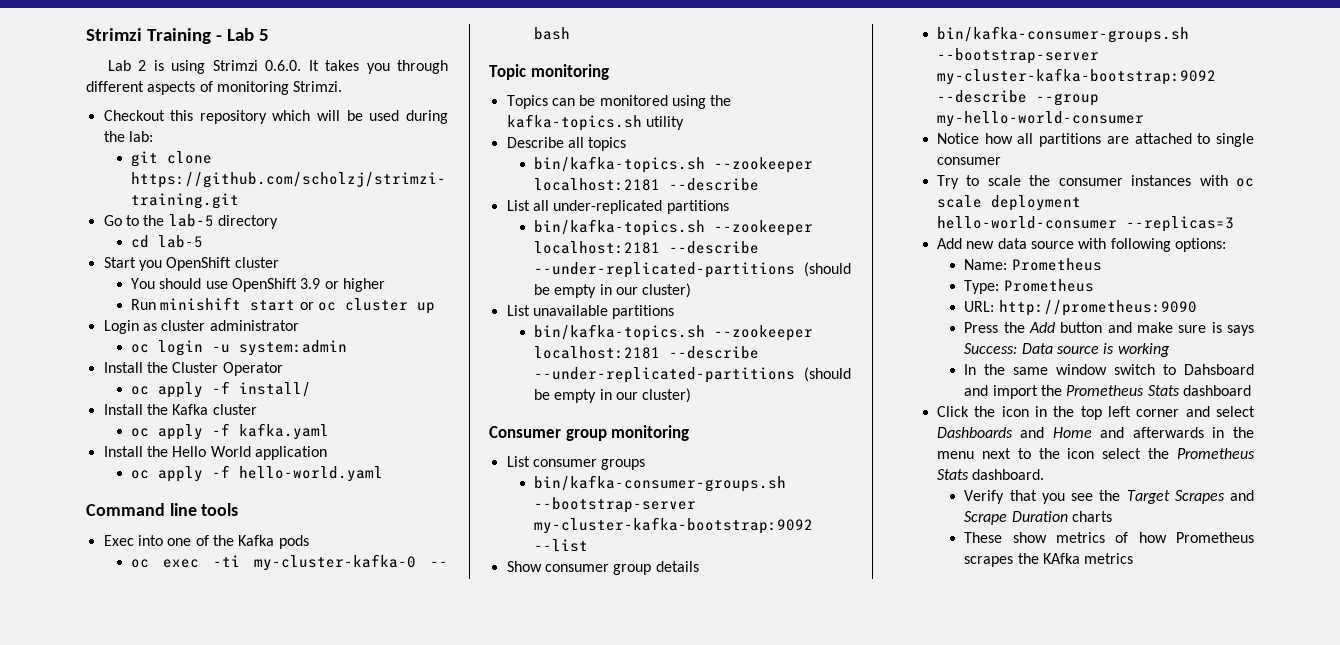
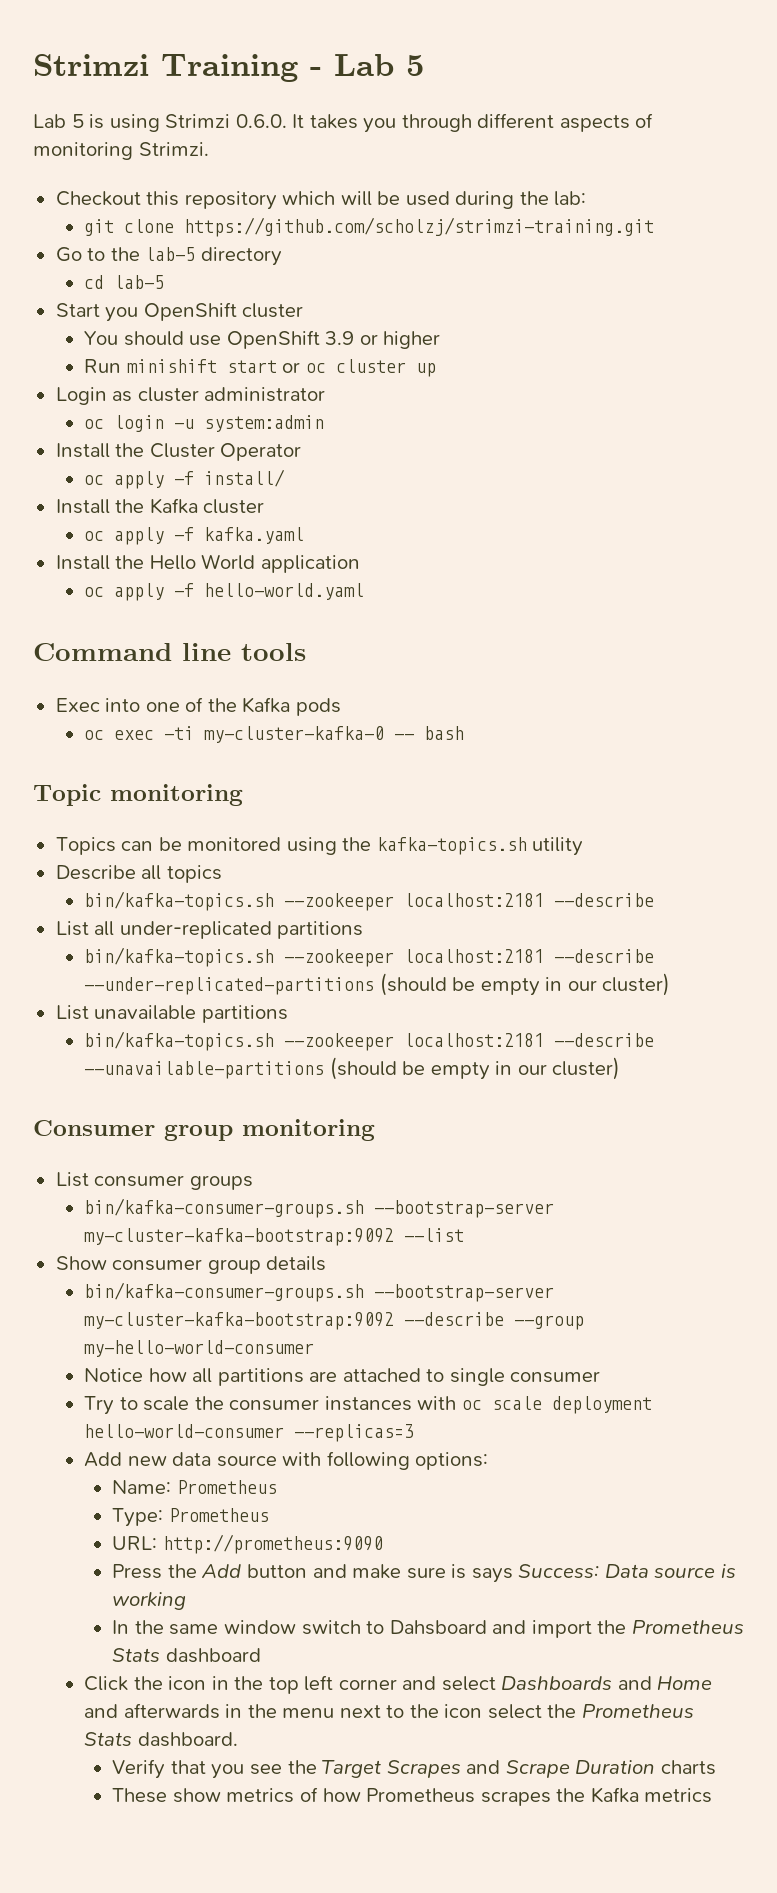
[138,60,147,71] 2 -> [71,114,84,128] 5
[533,367,795,383] --under-replicated-partitions -> [83,1061,324,1079] --unavailable-partitions
[1042,553,1080,564] KAfka -> [590,1787,639,1803] Kafka

